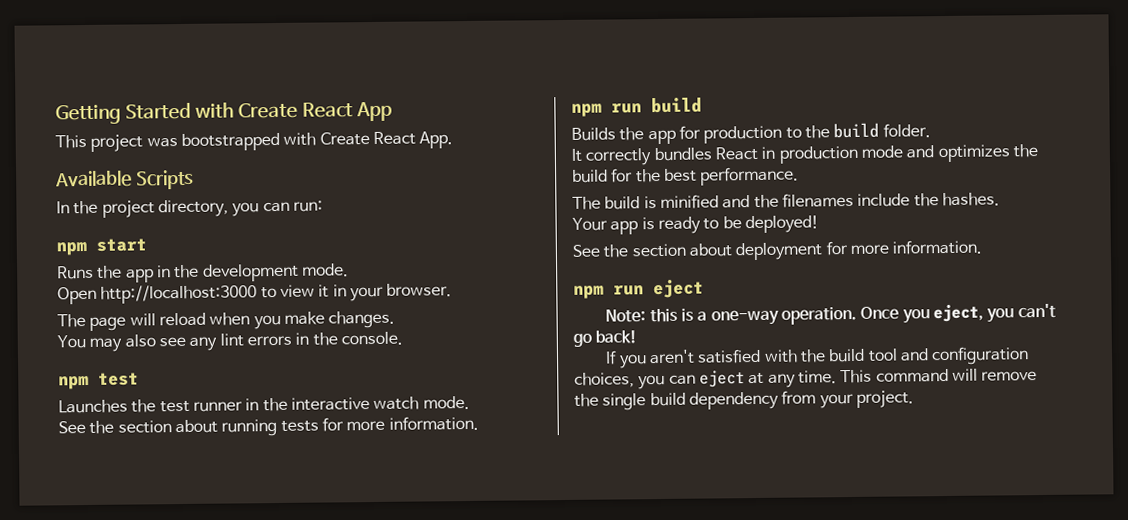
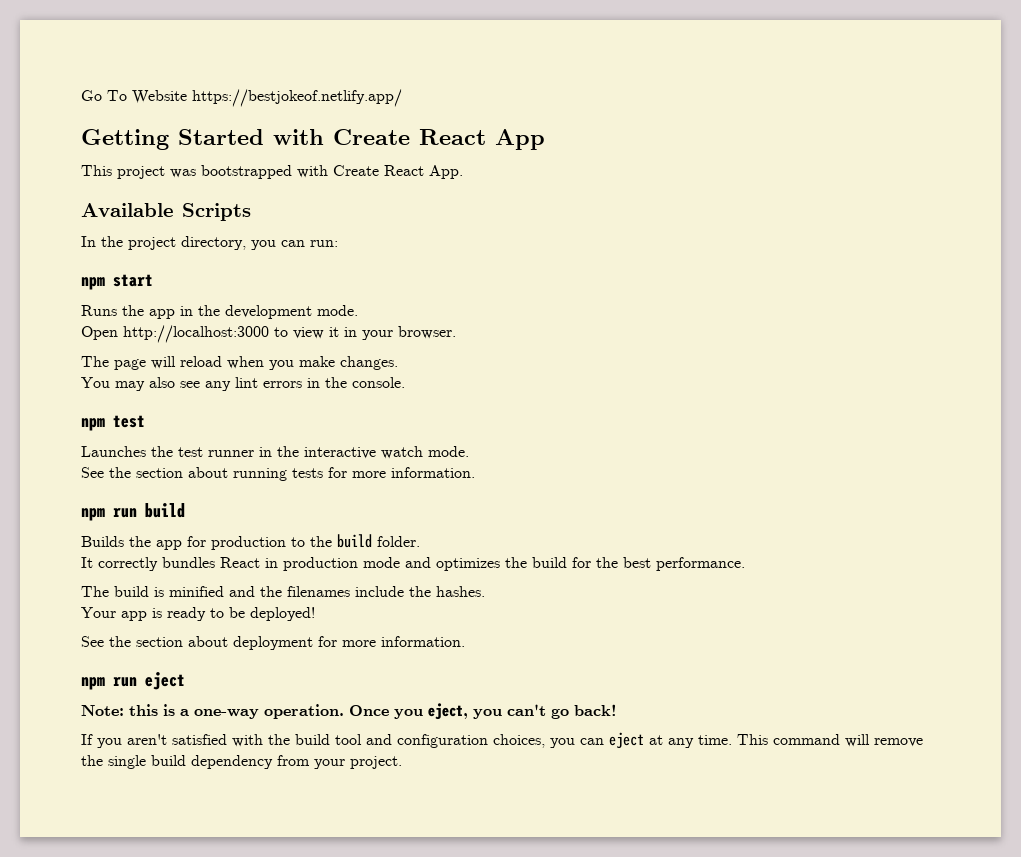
(55, 114) none -> [81,89,402,107] Go To Website https://bestjokeof.netlify.app/ //

